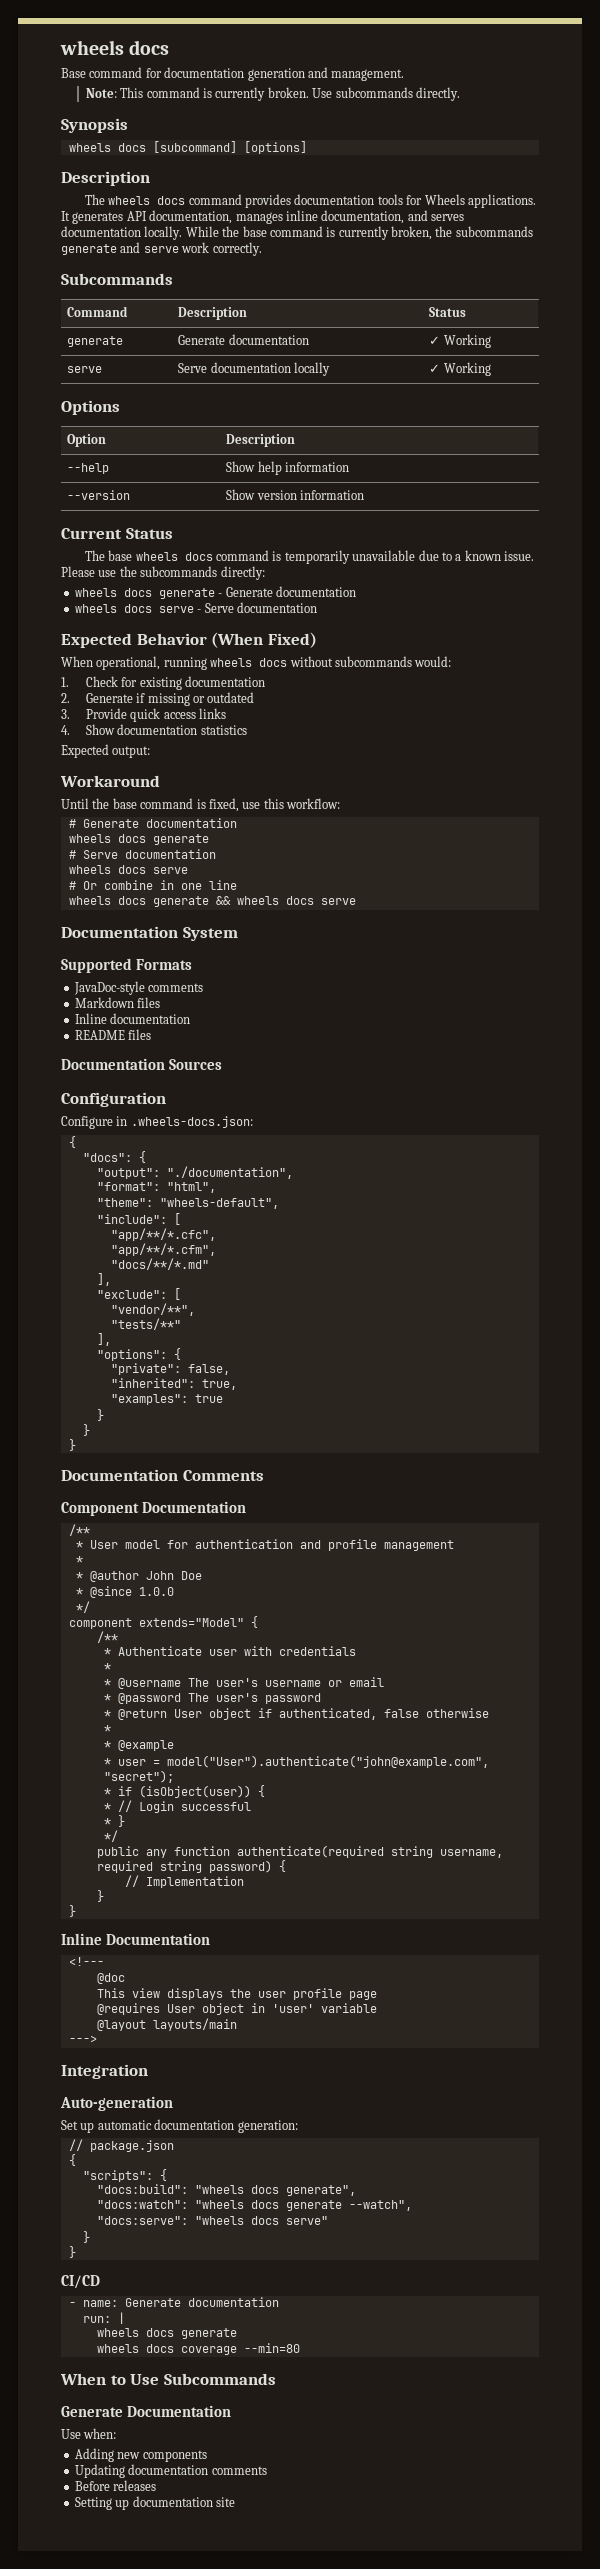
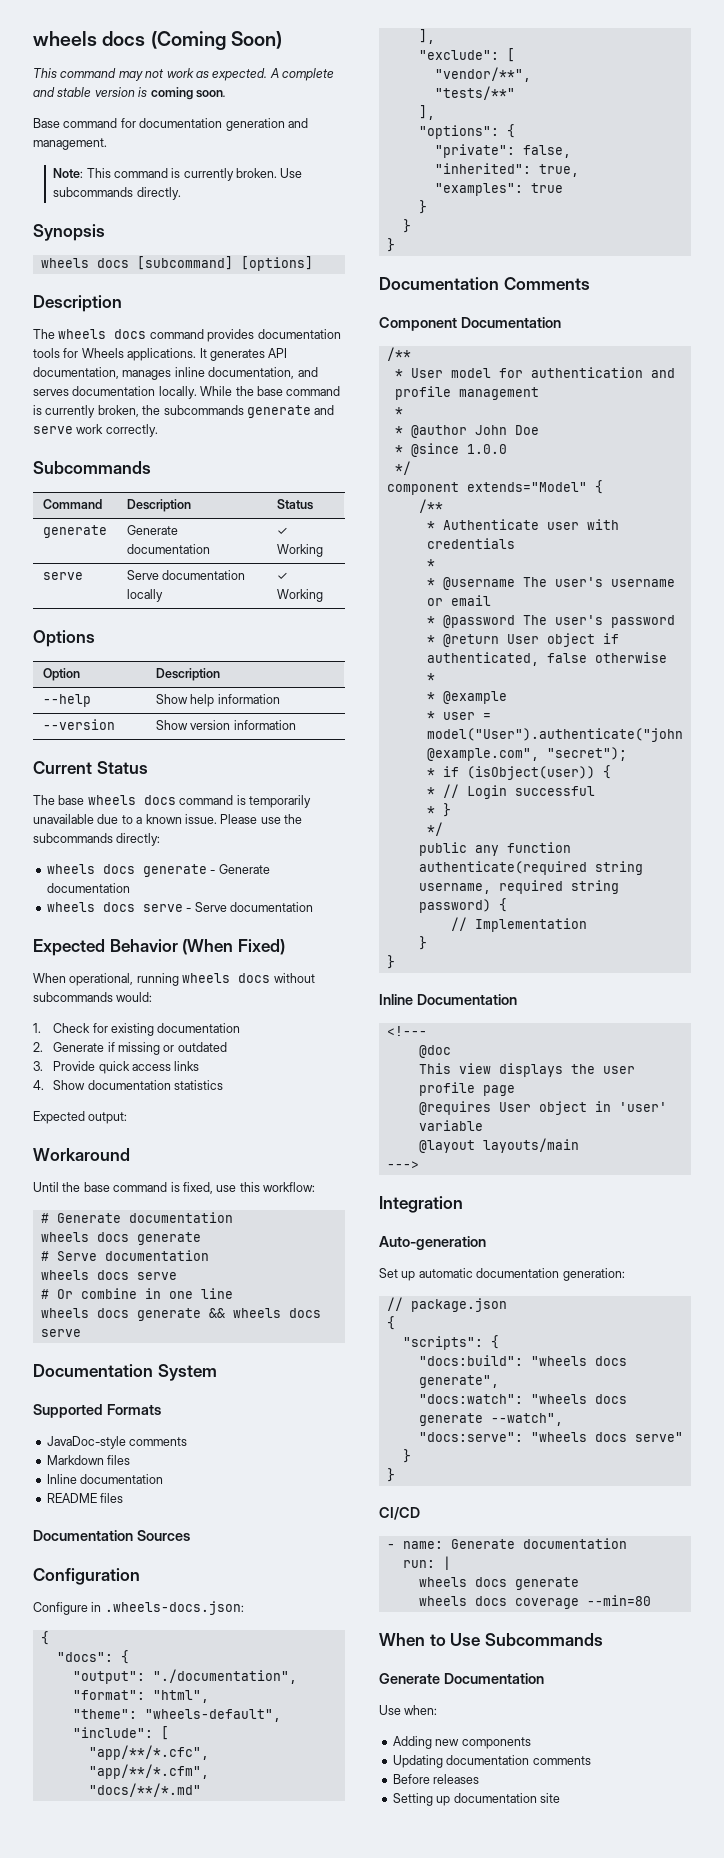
[60,40,170,55] wheels docs -> [33,31,282,50] [33,68,334,81] [33,87,226,100] wheels docs (Coming Soon) // This command may not work as expected. A complete and stable version is coming soon.

